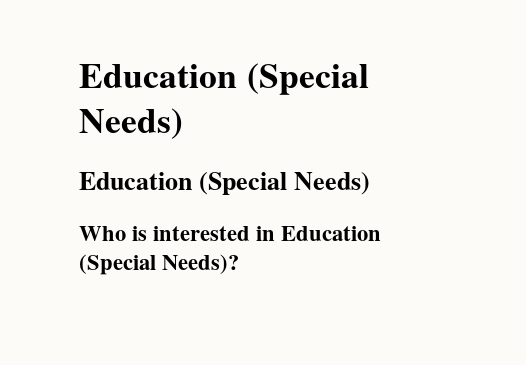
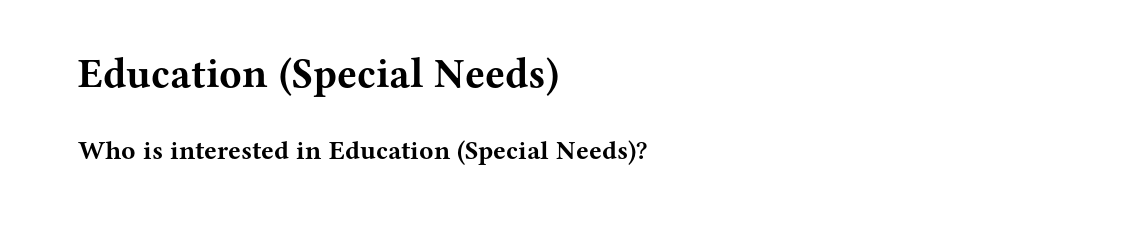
[79,63,369,95] [79,108,183,139] [79,172,371,195] Education (Special Needs) // Education (Special Needs) -> [78,57,560,97] Education (Special Needs)

